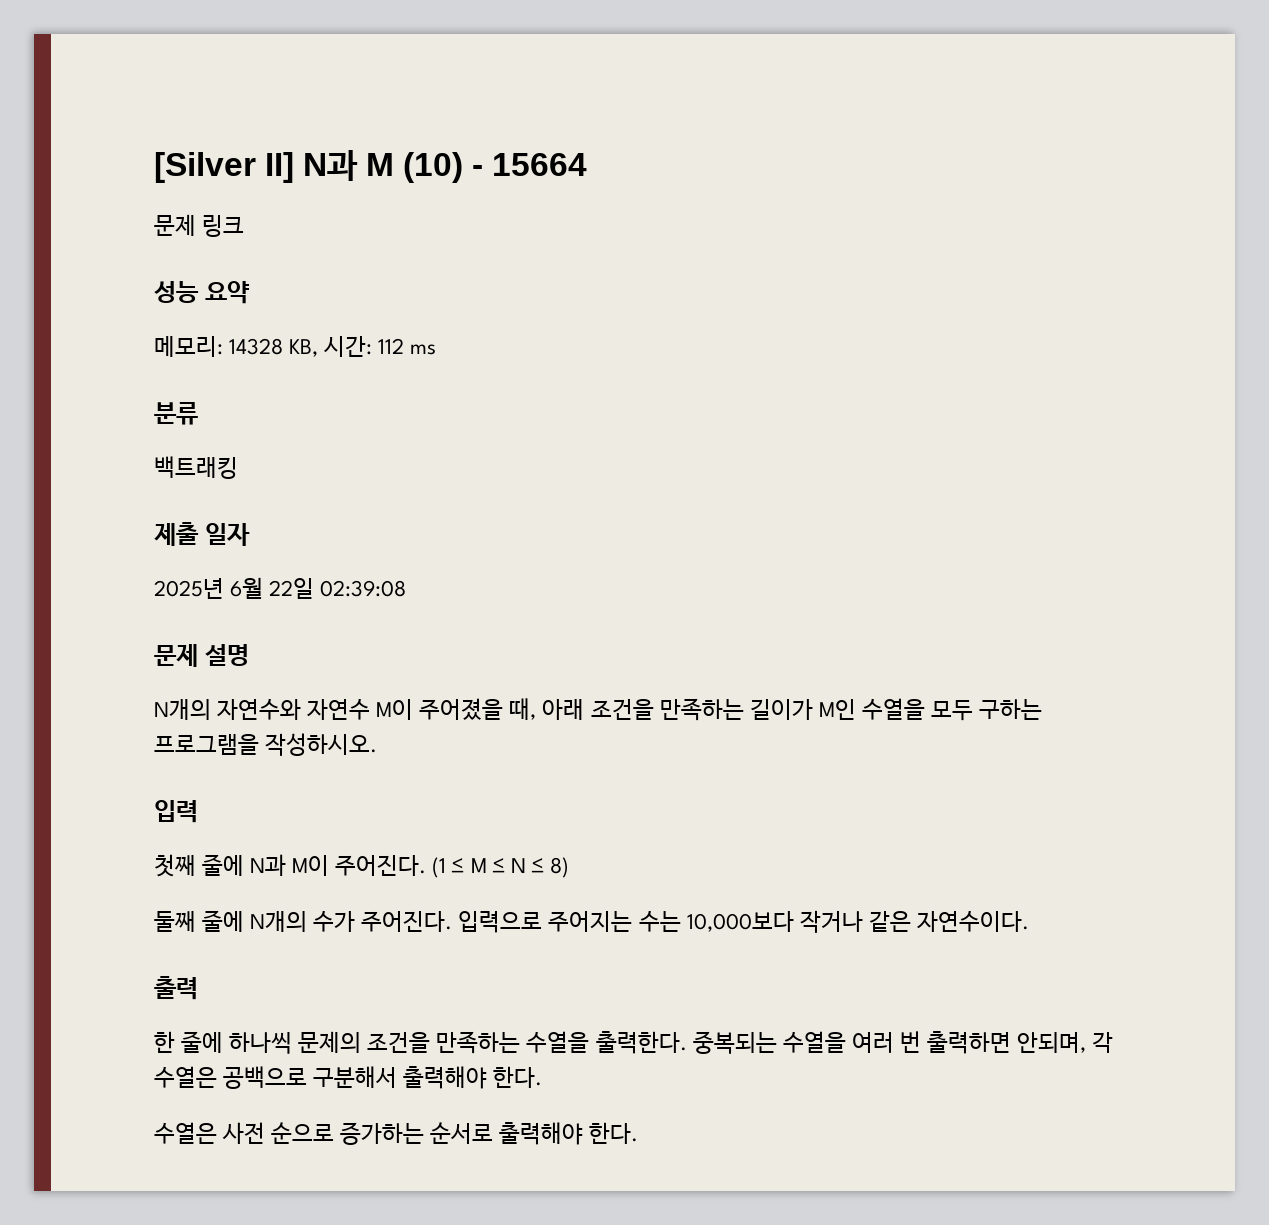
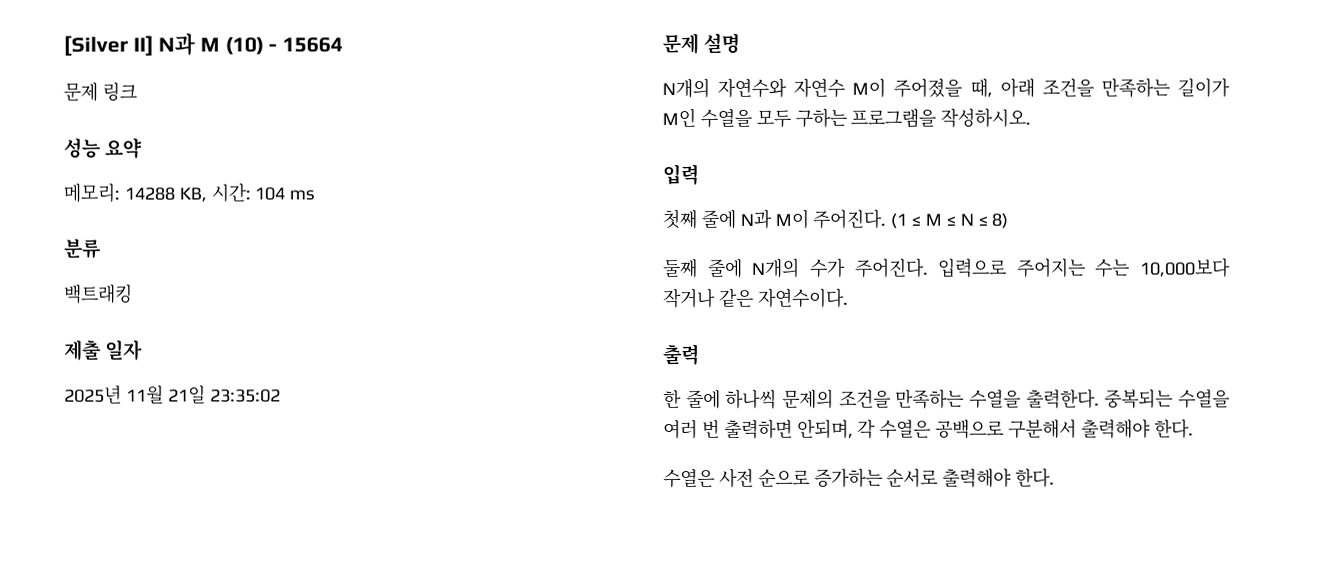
[229,338,284,355] 14328 -> [123,187,175,201] 14288
[378,338,405,354] 112 -> [254,187,286,201] 104
[230,577,407,599] 6월 22일 02:39:08 -> [125,385,281,404] 11월 21일 23:35:02

